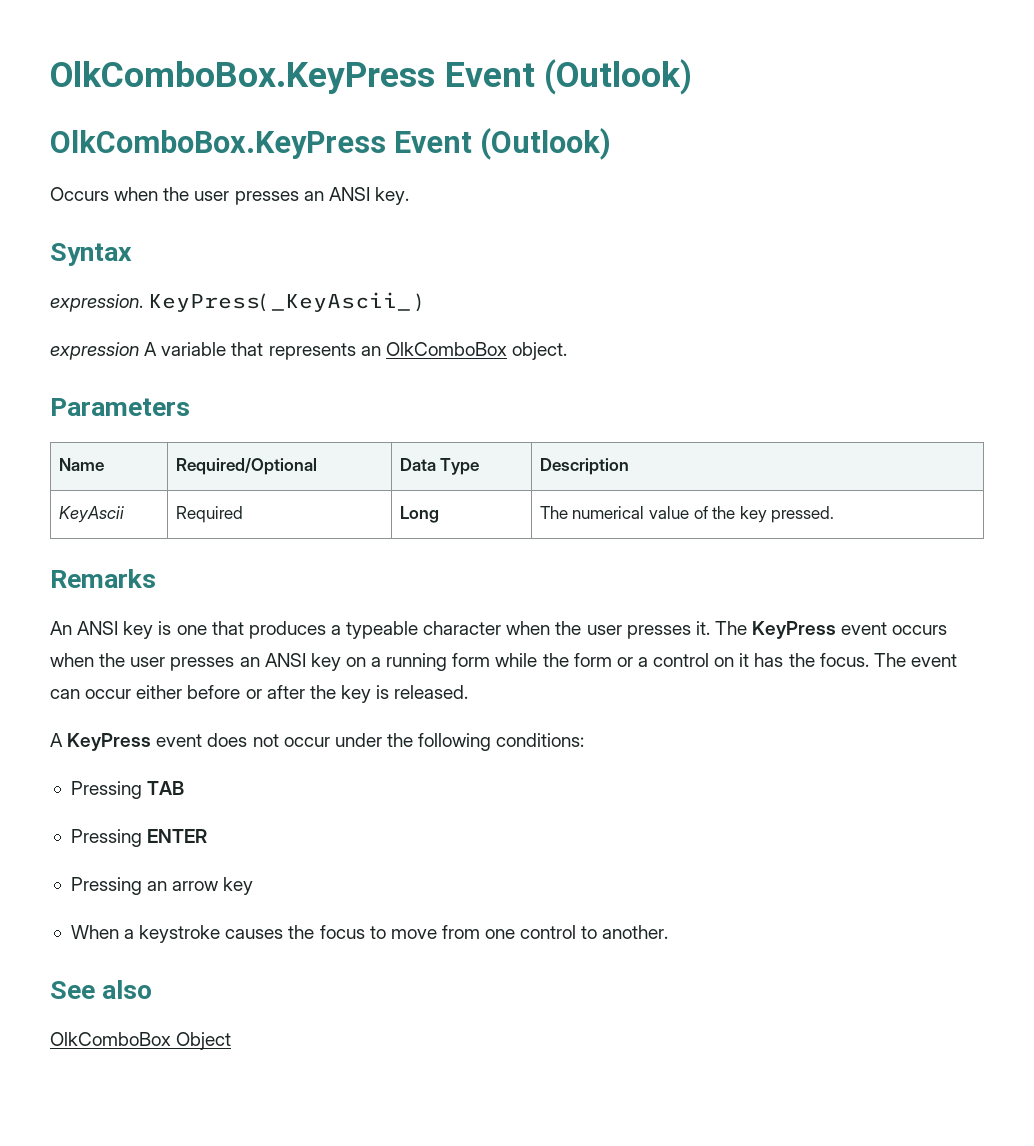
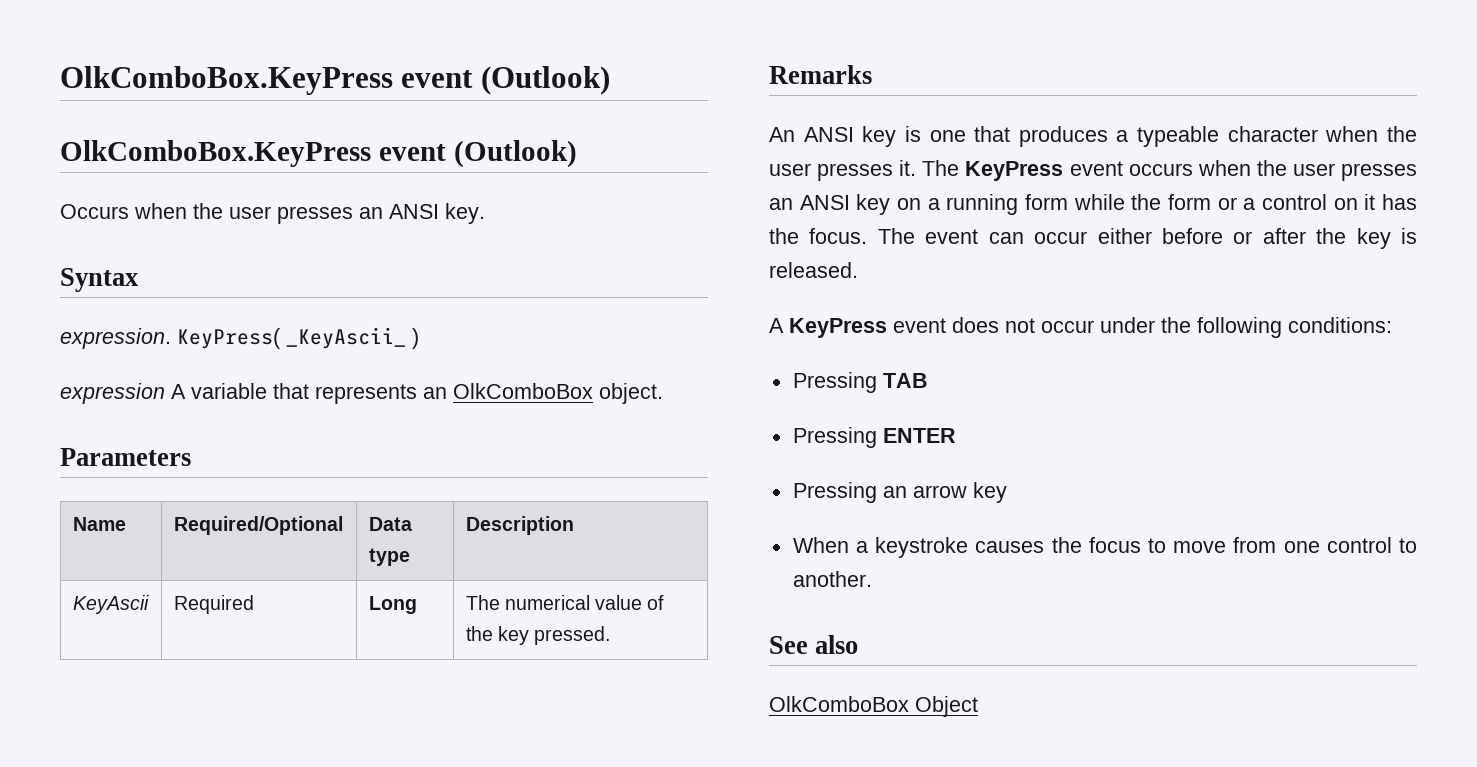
[50,61,535,94] OlkComboBox.KeyPress Event -> [60,66,474,95] OlkComboBox.KeyPress event
[394,131,473,153] Event -> [378,144,446,161] event
[440,458,480,475] Type -> [368,548,410,566] type

